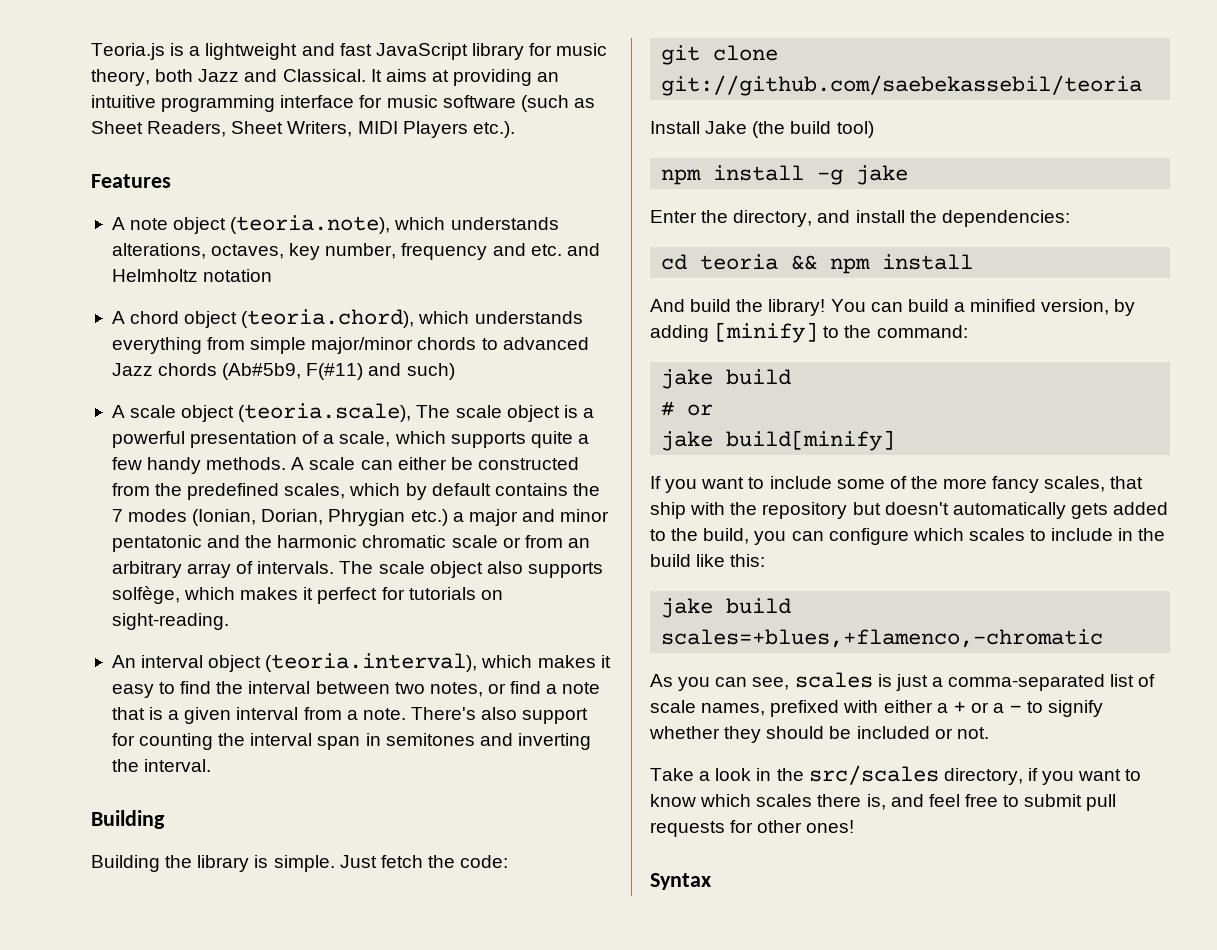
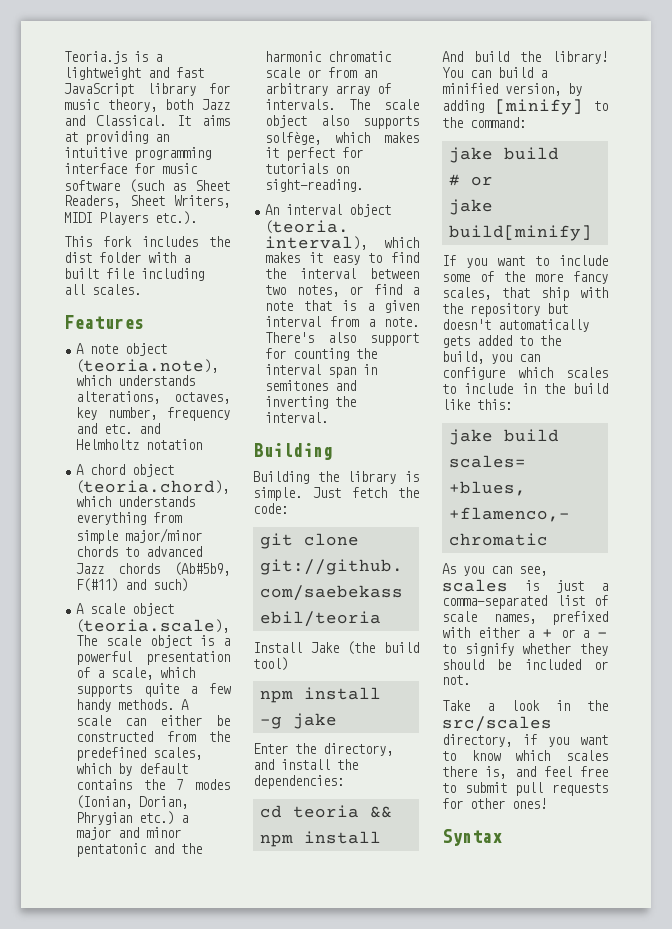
(515, 129) none -> [64,236,230,247] [64,252,190,263] [64,268,204,281] [64,284,141,295] // This fork includes the dist folder with a built file including all scales.

